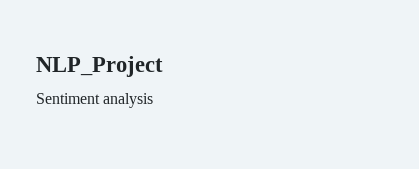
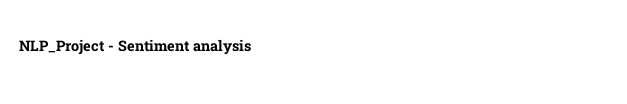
(163, 66) // -> [108,45,114,51] -

